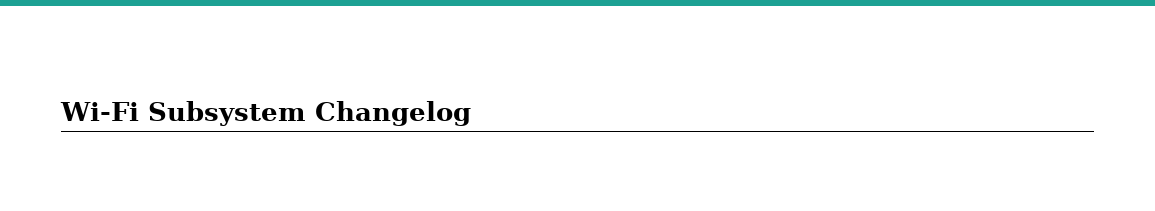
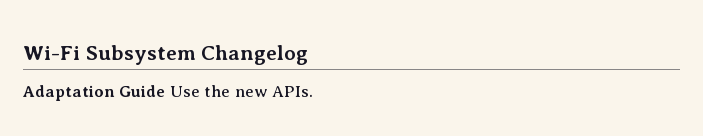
(471, 113) none -> [23,85,314,101] // Adaptation Guide Use the new APIs.

